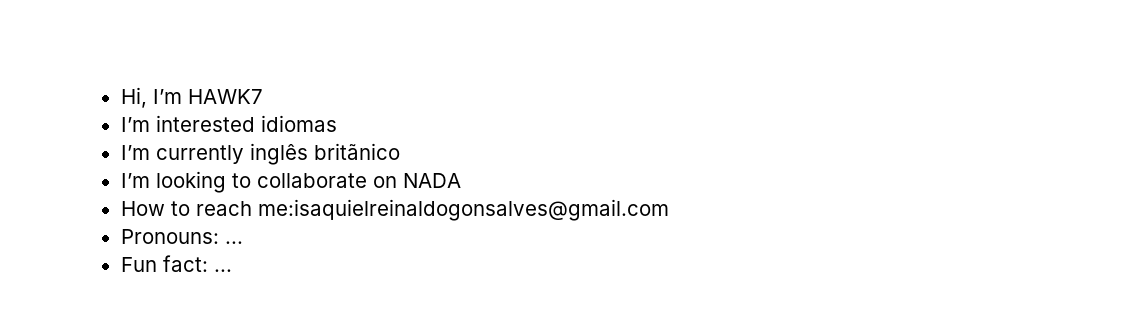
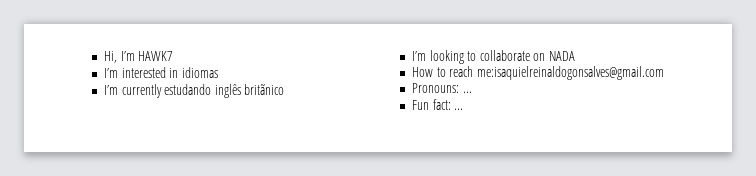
(255, 123) none -> [169,68,179,78] in
(244, 154) none -> [164,84,212,95] estudando

